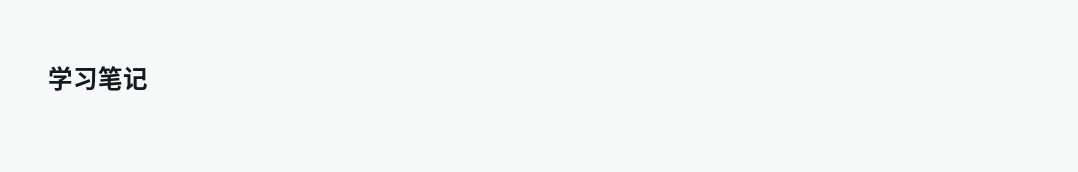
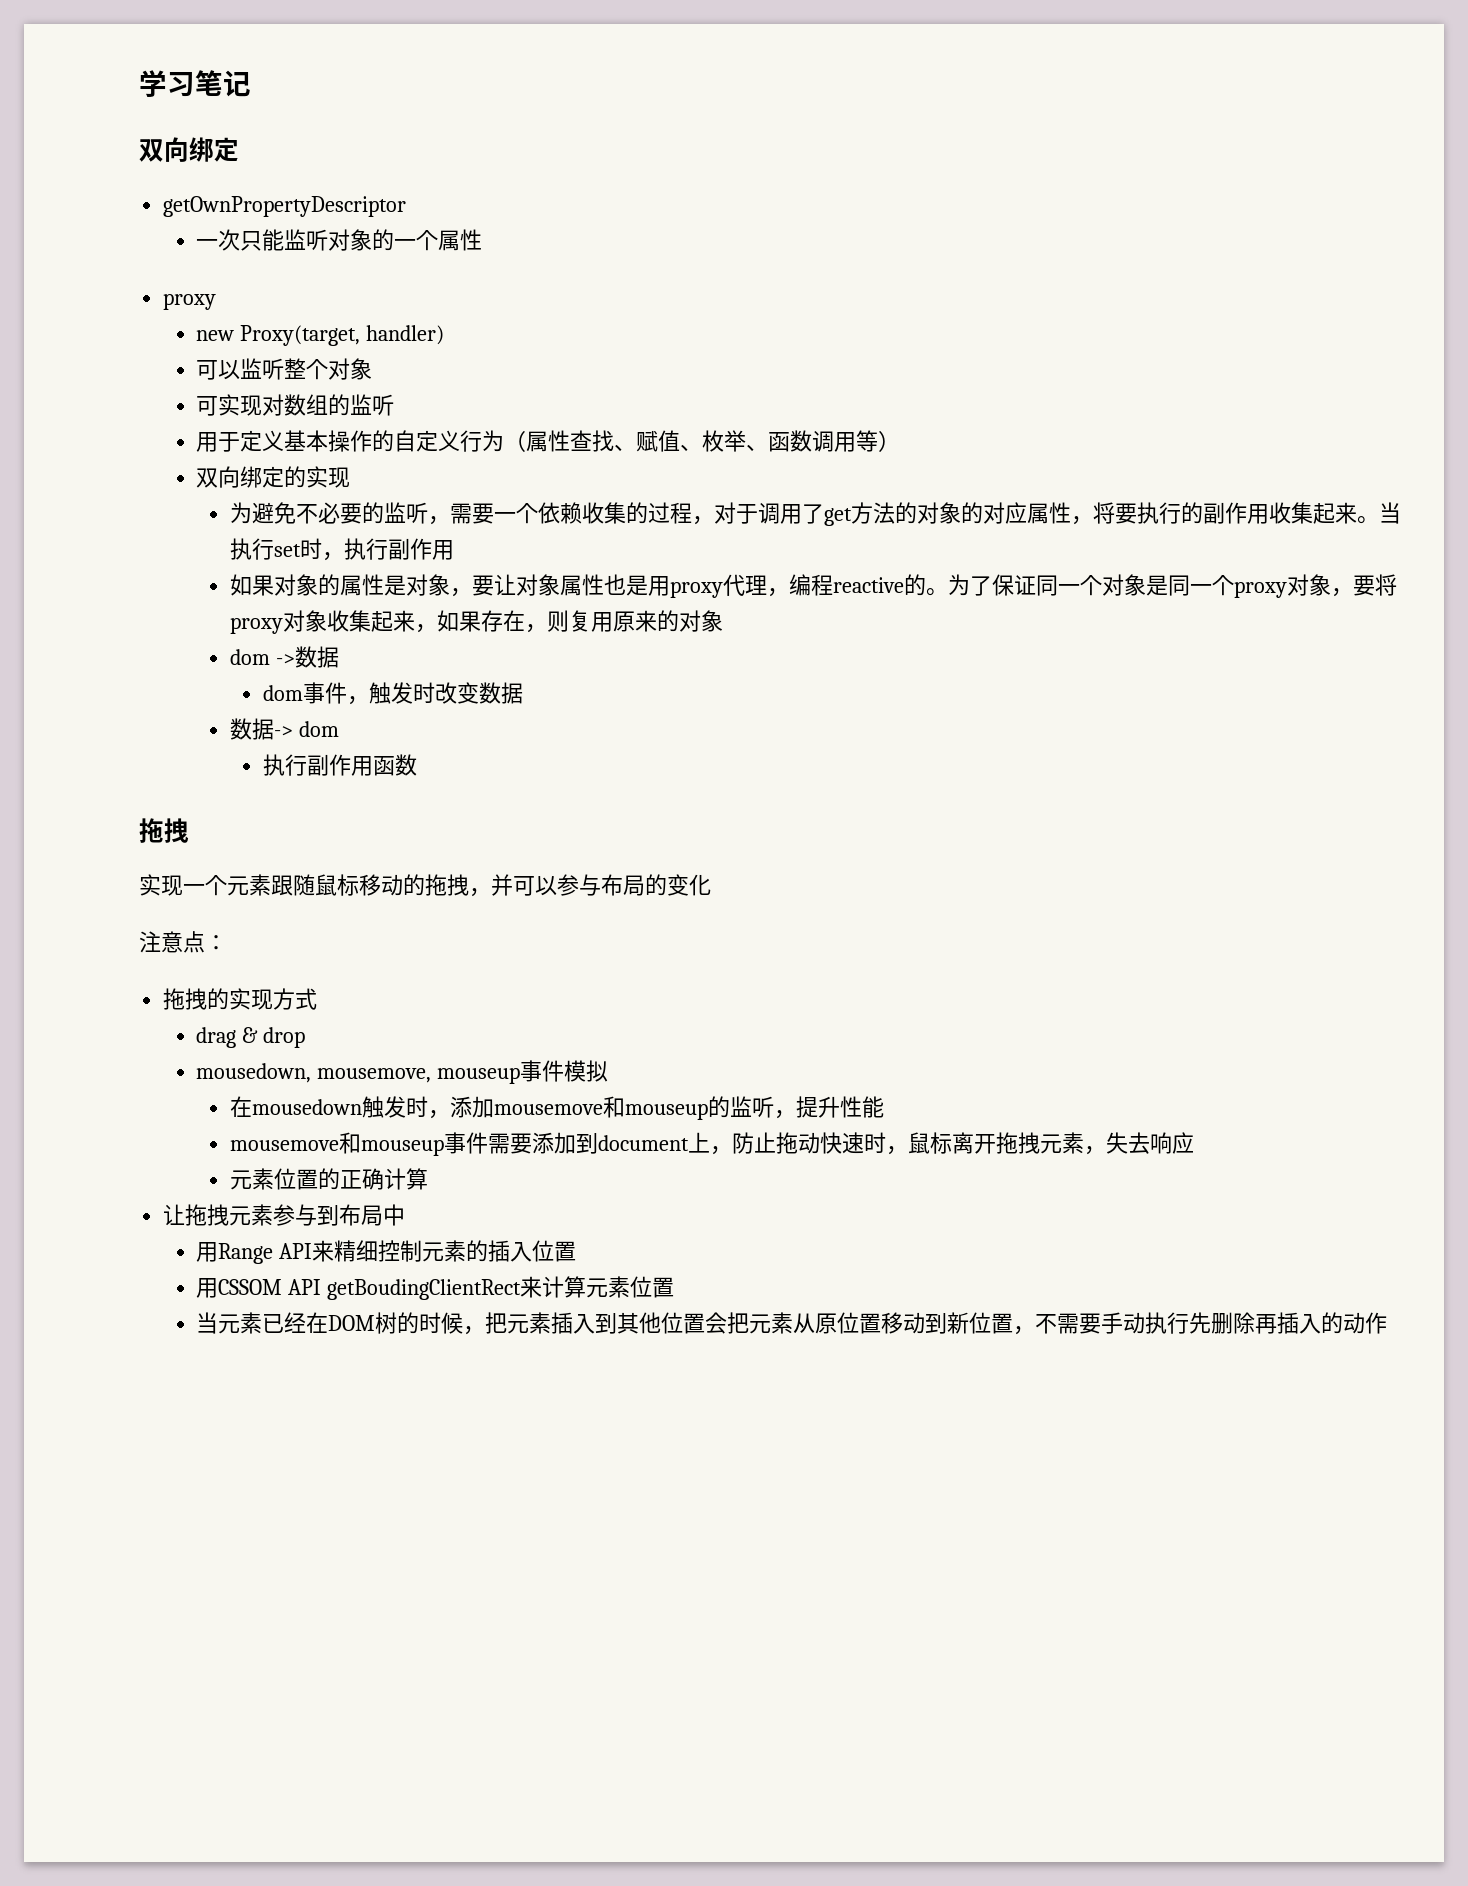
(148, 78) none -> [139,137,239,162] [163,196,407,217] [196,229,483,251] [163,293,217,310] [196,325,445,346] [196,358,373,380] [196,394,395,416] [196,430,901,452] [196,466,351,488] [229,502,1401,526] [229,538,454,561] [229,574,1397,598] [229,610,723,634] [229,646,339,668] [263,682,524,705] [229,718,339,740] [263,754,418,776] [139,818,189,843] [139,874,711,897] [139,931,227,953] [163,988,318,1010] [196,1027,306,1048] [196,1060,609,1084] [229,1096,884,1120] [229,1132,1194,1156] [229,1168,428,1190] [163,1204,406,1226] [196,1240,577,1264] [196,1276,675,1300] [196,1312,1388,1335] // 双向绑定 // getOwnPropertyDescriptor // 一次只能监听对象的一个属性 // proxy // new Proxy(target, handler) // 可以监听整个对象 // 可实现对数组的监听 // 用于定义基本操作的自定义行为（属性查找、赋值、枚举、函数调用等） // 双向绑定的实现 // 为避免不必要的监听，需要一个依赖收集的过程，对于调用了get方法的对象的对应属性，将要执行的副作用收集起来。当执行set时，执行副作用 // 如果对象的属性是对象，要让对象属性也是用proxy代理，编程reactive的。为了保证同一个对象是同一个proxy对象，要将proxy对象收集起来，如果存在，则复用原来的对象 // dom ->数据 // dom事件，触发时改变数据 // 数据-> dom // 执行副作用函数 // 拖拽 // 实现一个元素跟随鼠标移动的拖拽，并可以参与布局的变化 // 注意点： // 拖拽的实现方式 // drag & drop // mousedown, mousemove, mouseup事件模拟 // 在mousedown触发时，添加mousemove和mouseup的监听，提升性能 // mousemove和mouseup事件需要添加到document上，防止拖动快速时，鼠标离开拖拽元素，失去响应 // 元素位置的正确计算 // 让拖拽元素参与到布局中 // 用Range API来精细控制元素的插入位置 // 用CSSOM API getBoudingClientRect来计算元素位置 // 当元素已经在DOM树的时候，把元素插入到其他位置会把元素从原位置移动到新位置，不需要手动执行先删除再插入的动作

